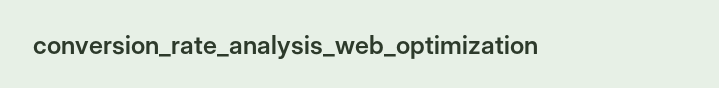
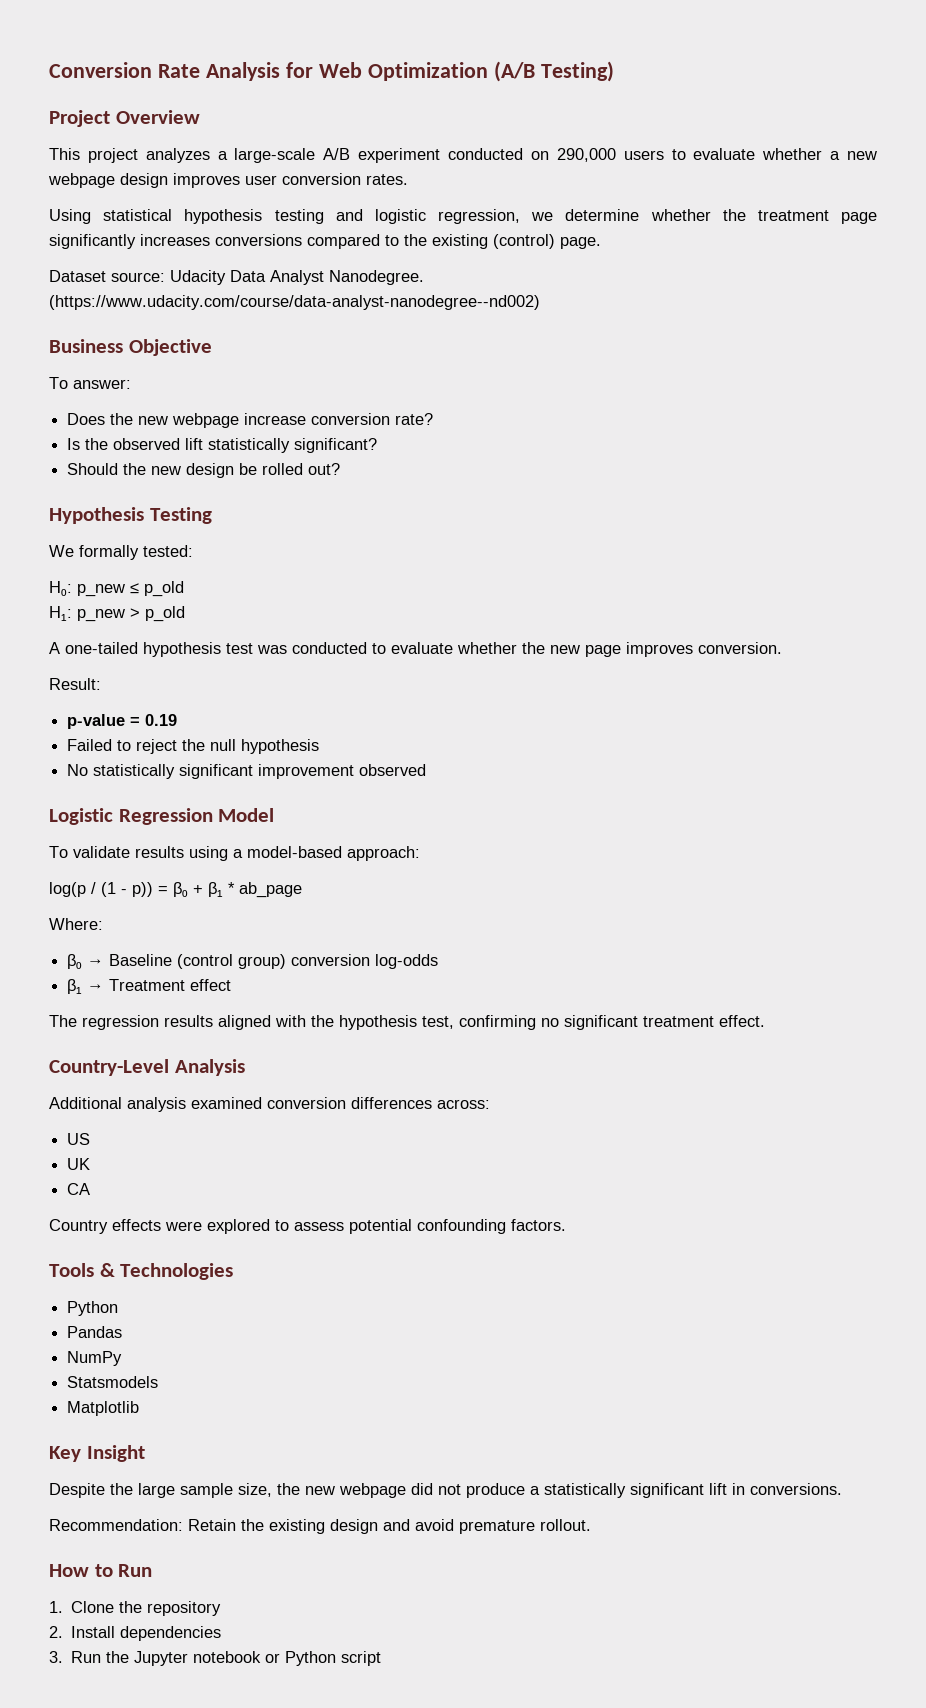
[33,35,538,59] conversion_rate_analysis_web_optimization -> [49,61,614,82] [49,110,200,127] [49,148,878,163] [48,173,408,188] [49,209,877,224] [49,234,601,249] [49,270,424,285] [49,295,540,310] [49,339,212,356] [49,377,131,389] [67,413,434,428] [67,438,378,453] [67,463,341,478] [49,507,212,524] [49,545,193,560] [49,581,184,597] [49,606,185,622] [49,642,782,657] [49,678,101,690] [67,714,178,729] [67,739,320,754] [67,764,427,779] [49,808,275,825] [49,846,420,861] [49,882,302,898] [49,918,103,930] [67,954,439,969] [67,979,232,994] [49,1015,765,1030] [49,1059,245,1076] [49,1097,490,1112] [67,1133,91,1145] [67,1158,91,1170] [67,1183,91,1195] [49,1219,566,1234] [49,1263,234,1280] [67,1301,119,1316] [67,1326,123,1338] [67,1351,123,1366] [67,1376,159,1388] [67,1401,140,1416] [49,1445,145,1462] [49,1483,842,1498] [49,1519,591,1534] [49,1564,153,1577] [49,1601,222,1616] [49,1626,222,1641] [49,1651,382,1666] Conversion Rate Analysis for Web Optimization (A/B Testing) // Project Overview // This project analyzes a large-scale A/B experiment conducted on 290,000 users to evaluate whether a new webpage design improves user conversion rates. // Using statistical hypothesis testing and logistic regression, we determine whether the treatment page significantly increases conversions compared to the existing (control) page. // Dataset source: Udacity Data Analyst Nanodegree. (https://www.udacity.com/course/data-analyst-nanodegree--nd002) // Business Objective // To answer: // Does the new webpage increase conversion rate? // Is the observed lift statistically significant? // Should the new design be rolled out? // Hypothesis Testing // We formally tested: // H₀: p_new ≤ p_old // H₁: p_new > p_old // A one-tailed hypothesis test was conducted to evaluate whether the new page improves conversion. // Result: // p-value = 0.19 // Failed to reject the null hypothesis // No statistically significant improvement observed // Logistic Regression Model // To validate results using a model-based approach: // log(p / (1 - p)) = β₀ + β₁ * ab_page // Where: // β₀ → Baseline (control group) conversion log-odds // β₁ → Treatment effect // The regression results aligned with the hypothesis test, confirming no significant treatment effect. // Country-Level Analysis // Additional analysis examined conversion differences across: // US // UK // CA // Country effects were explored to assess potential confounding factors. // Tools & Technologies // Python // Pandas // NumPy // Statsmodels // Matplotlib // Key Insight // Despite the large sample size, the new webpage did not produce a statistically significant lift in conversions. // Recommendation: Retain the existing design and avoid premature rollout. // How to Run // 1. Clone the repository // 2. Install dependencies // 3. Run the Jupyter notebook or Python script

